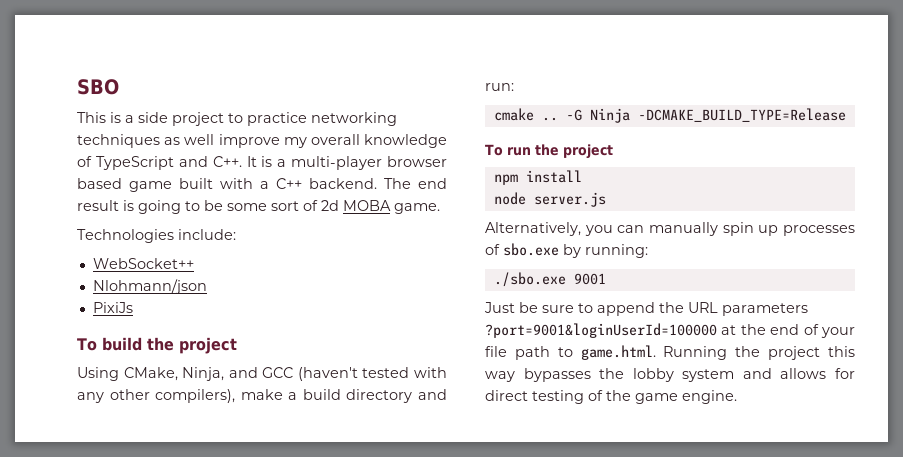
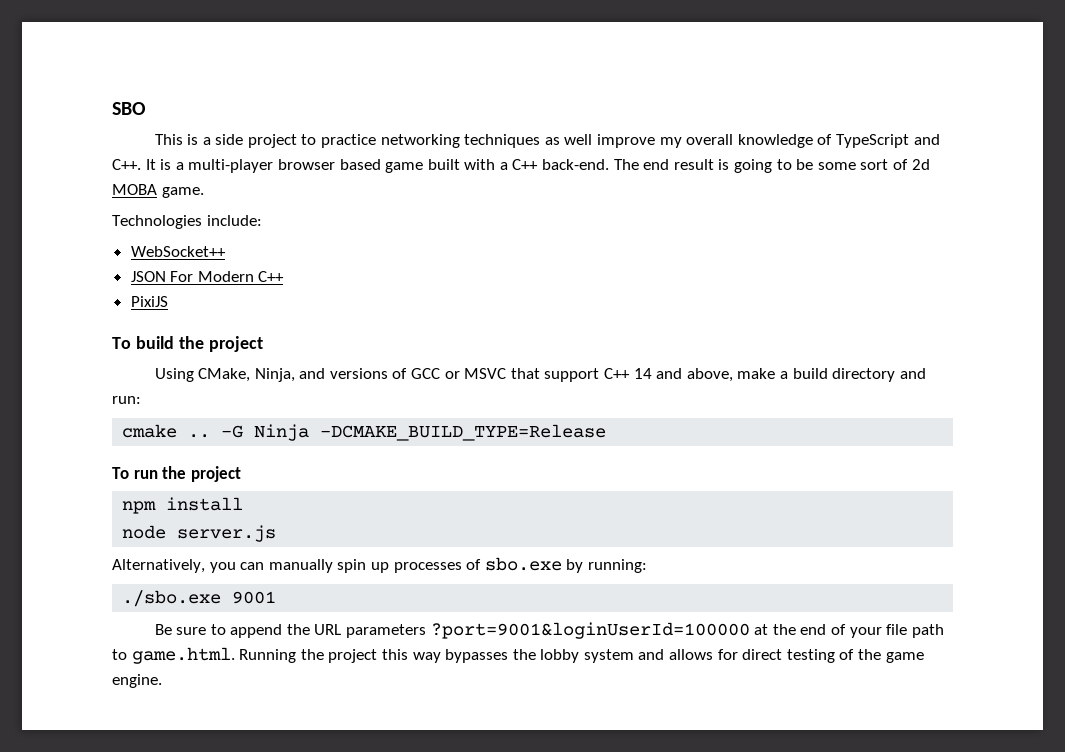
[309,178,377,189] backend. -> [542,159,610,170] back-end.
[92,279,207,294] [92,302,133,313] Nlohmann/json // PixiJs -> [130,271,285,282] [130,296,168,307] JSON For Modern C++ // PixiJS
[262,367,447,381] [77,389,236,403] GCC (haven't tested with any other compilers), -> [329,368,733,382] versions of GCC or MSVC that support C++ 14 and above,
[484,302,538,313] Just be -> [154,624,172,635] Be

